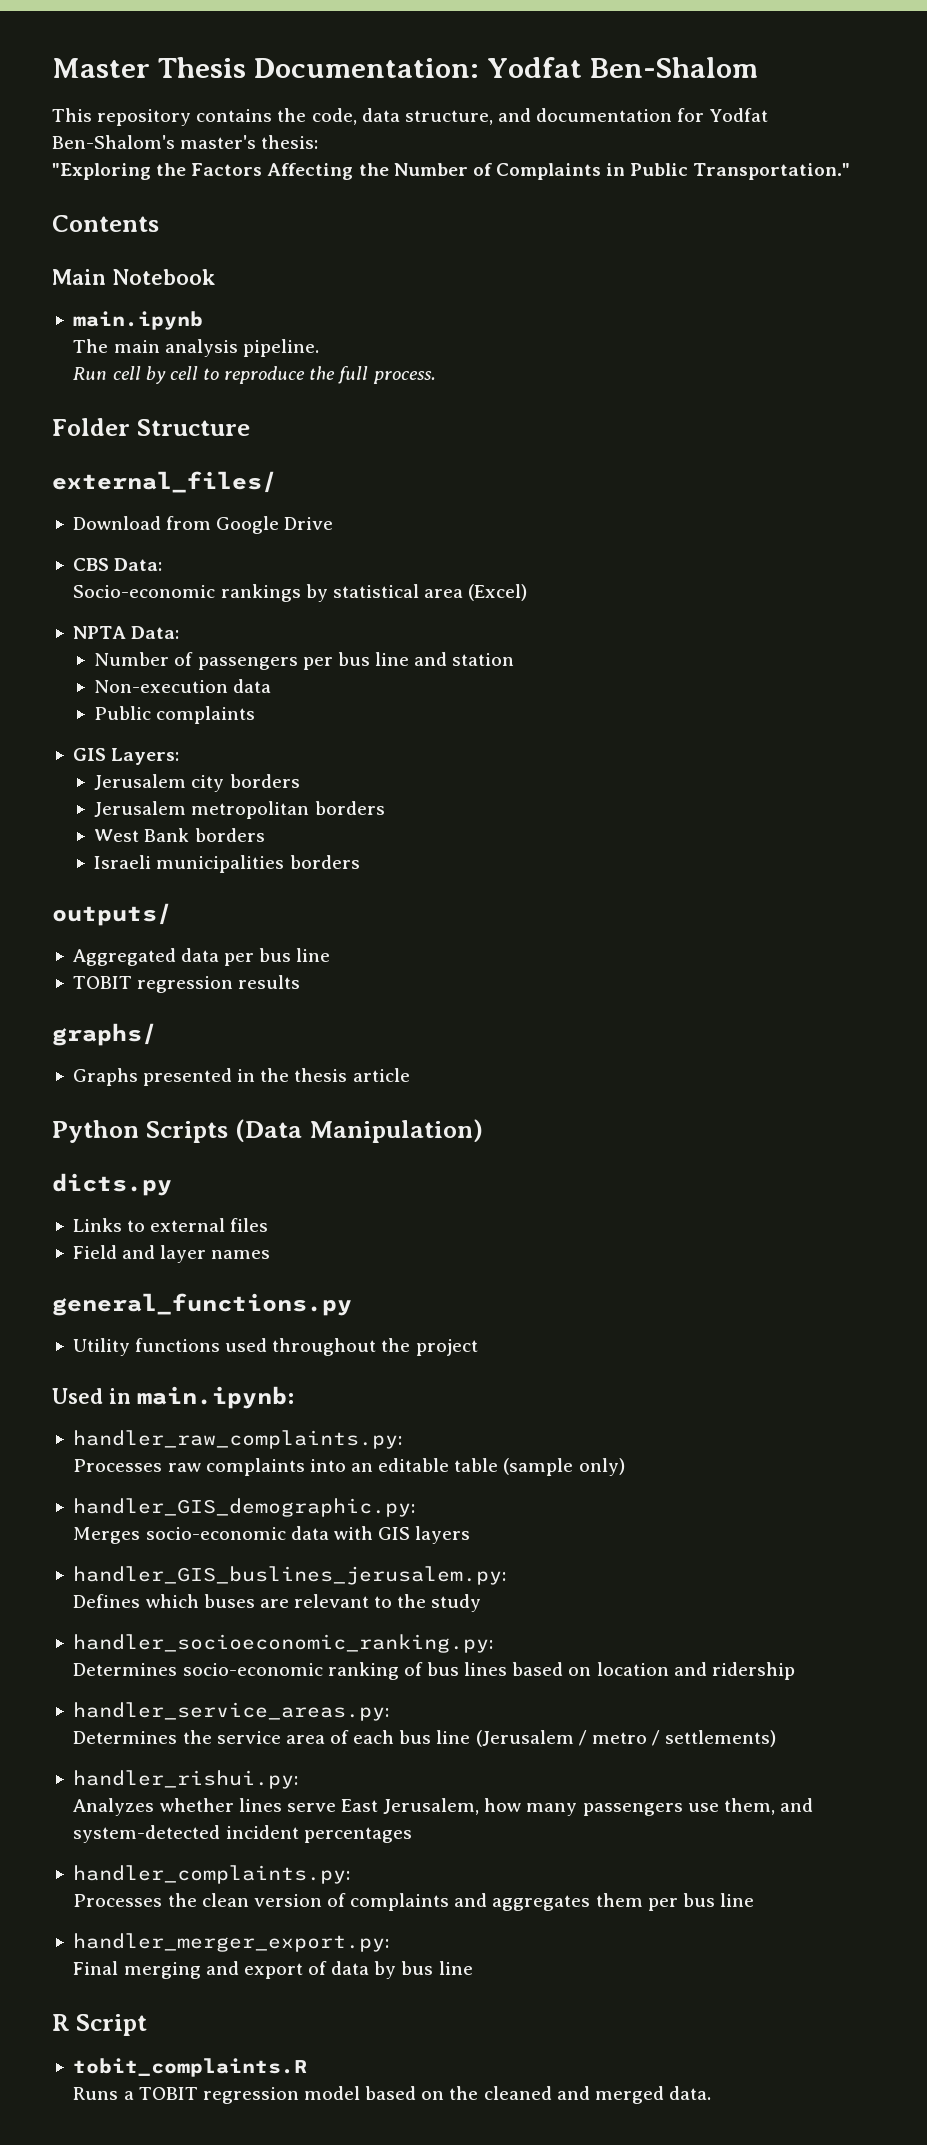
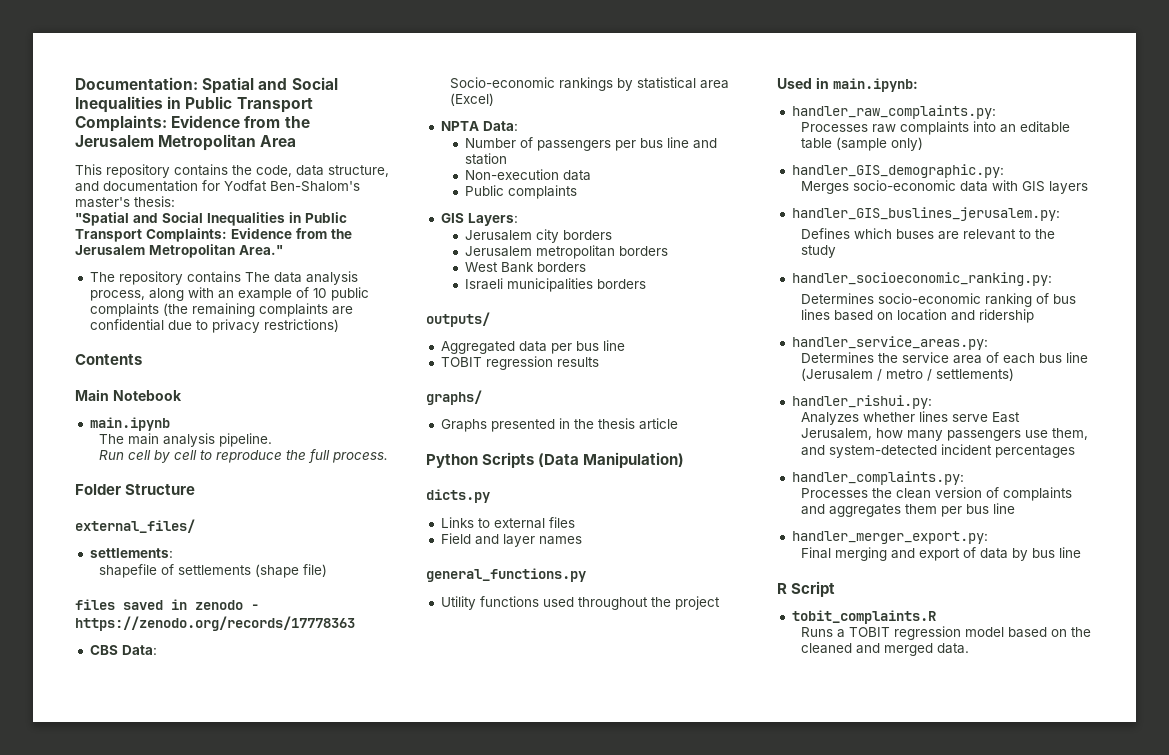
[52,57,758,78] Master Thesis Documentation: Yodfat Ben-Shalom -> [75,77,338,94] [75,96,313,113] [75,115,310,132] [75,134,297,151] Documentation: Spatial and Social Inequalities in Public Transport Complaints: Evidence from the Jerusalem Metropolitan Area
[52,163,851,180] "Exploring the Factors Affecting the Number of Complaints in Public Transportation." -> [75,212,347,226] [75,228,352,242] [75,244,283,258] [89,271,358,285] [89,287,369,301] [89,303,353,317] [89,319,339,333] "Spatial and Social Inequalities in Public Transport Complaints: Evidence from the Jerusalem Metropolitan Area." // The repository contains The data analysis process, along with an example of 10 public complaints (the remaining complaints are confidential due to privacy restrictions)
[72,516,334,534] Download from Google Drive -> [89,548,173,558] [99,564,328,578] [75,599,259,610] [75,616,355,631] settlements: // shapefile of settlements (shape file) // files saved in zenodo - https://zenodo.org/records/17778363

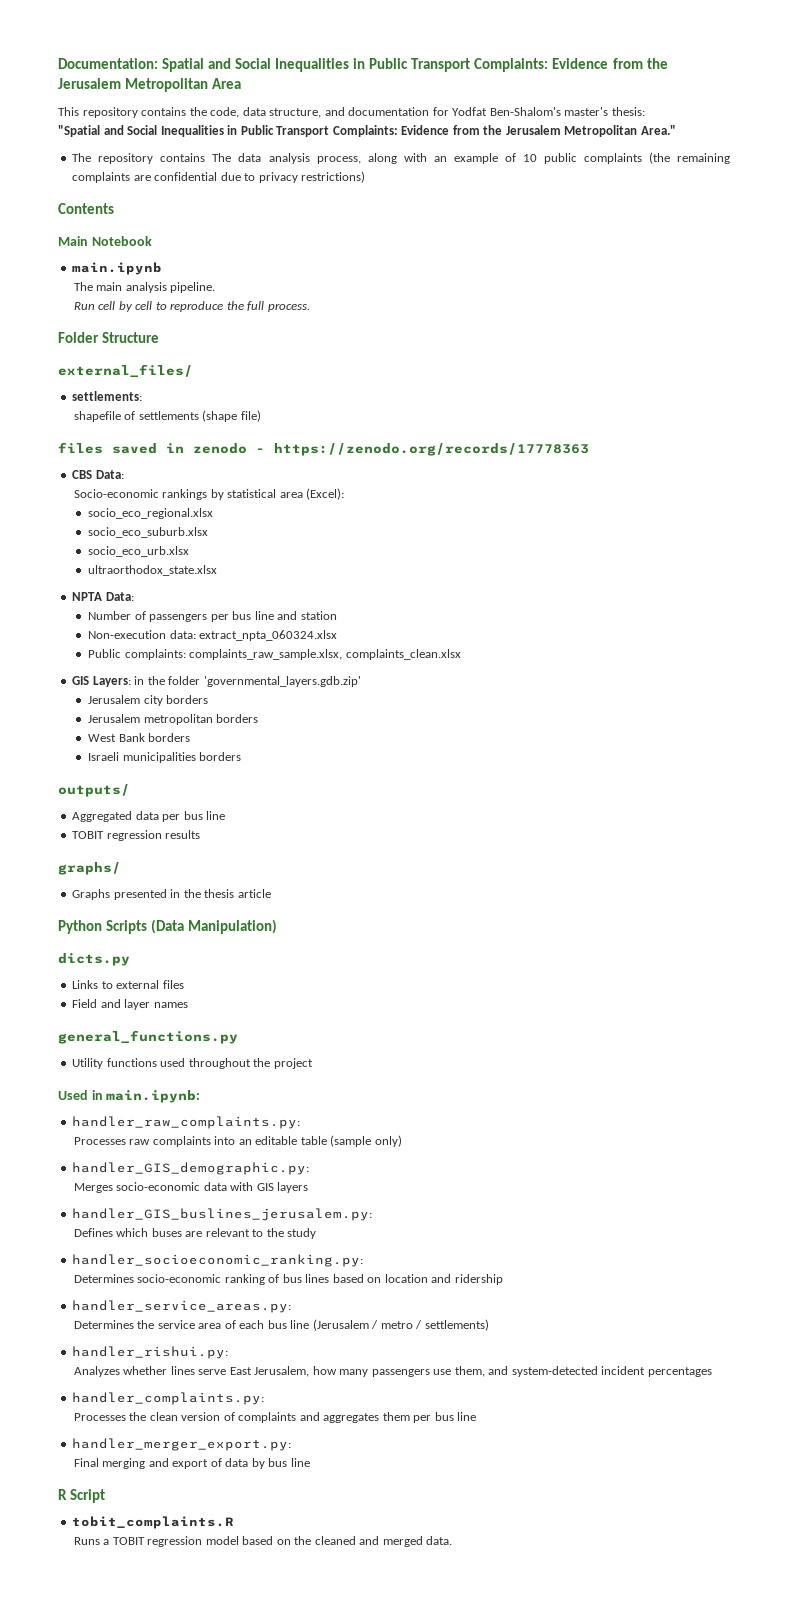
[450,93,495,106] (Excel) -> [306,488,345,500] [88,508,214,519] [88,527,209,538] [88,546,190,557] [88,565,218,576] (Excel): // socio_eco_regional.xlsx // socio_eco_suburb.xlsx // socio_eco_urb.xlsx // ultraorthodox_state.xlsx
[563,170,592,181] [465,185,578,199] data // Public complaints -> [169,630,338,641] [88,649,461,660] data: extract_npta_060324.xlsx // Public complaints: complaints_raw_sample.xlsx, complaints_clean.xlsx
(518, 219) none -> [134,676,361,687] in the folder 'governmental_layers.gdb.zip'

